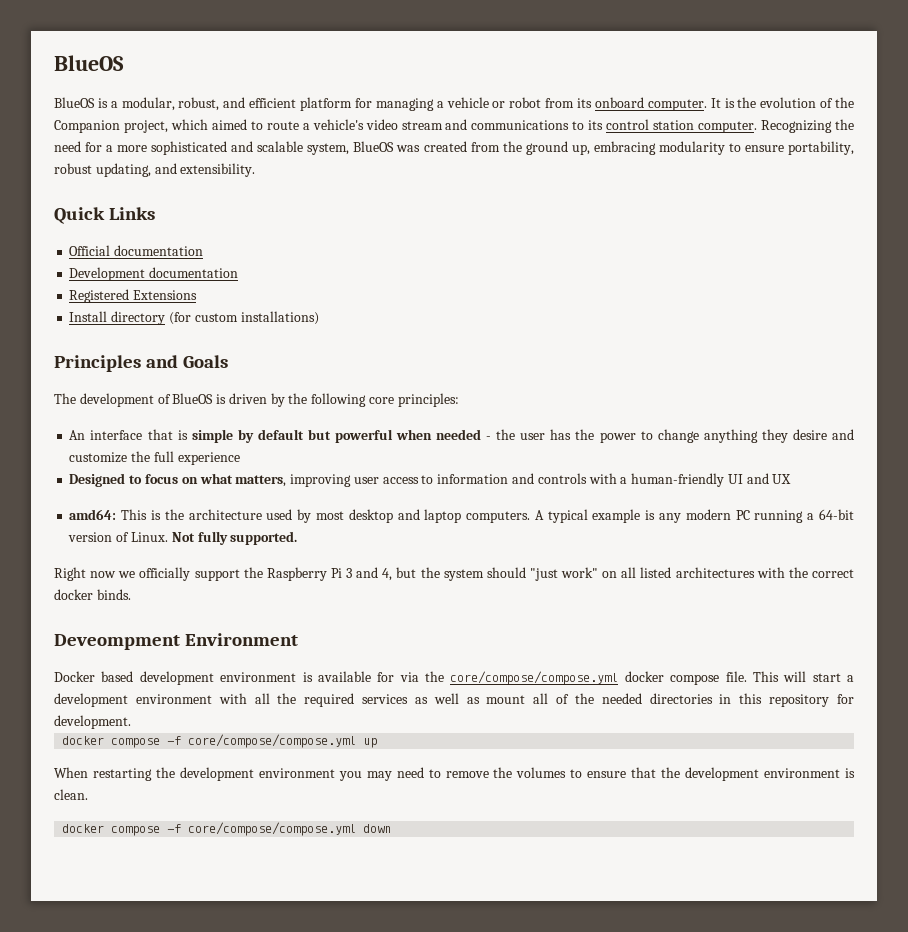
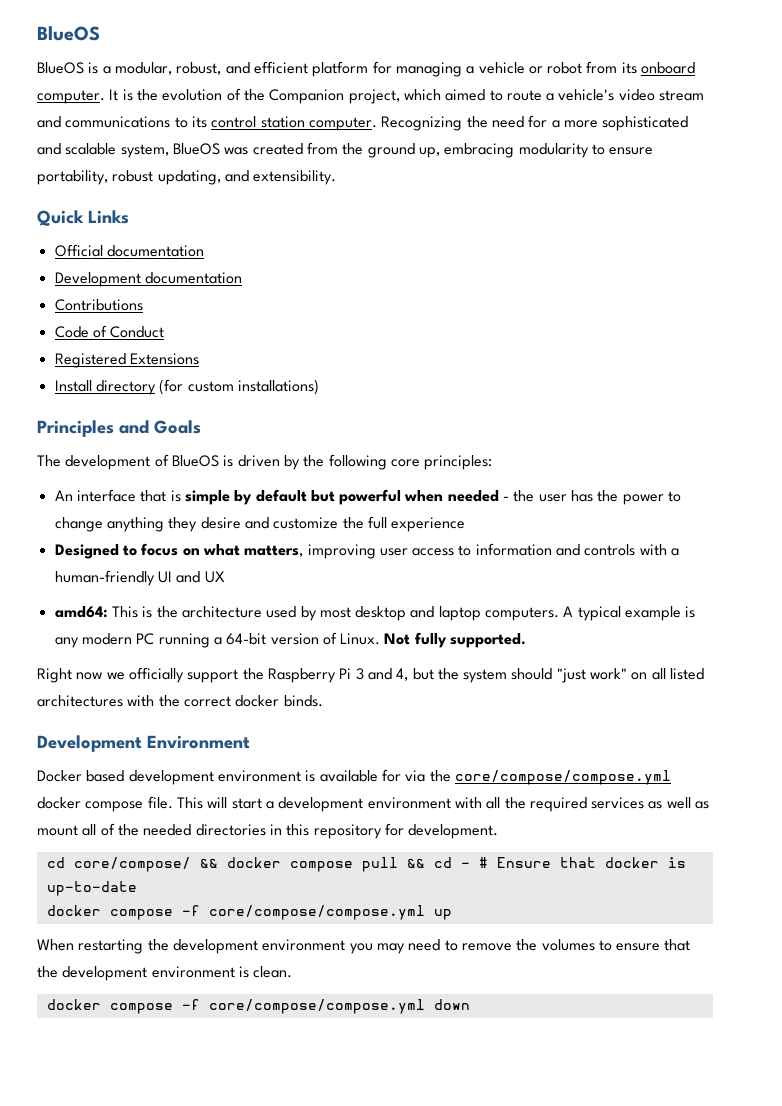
(239, 272) none -> [54,299,143,311] [54,325,165,338] // Contributions // Code of Conduct
[54,634,180,650] Deveompment -> [37,735,142,752] Development
(131, 722) none -> [46,857,686,872] [46,881,137,896] // cd core/compose/ && docker compose pull && cd - # Ensure that docker is up-to-date

